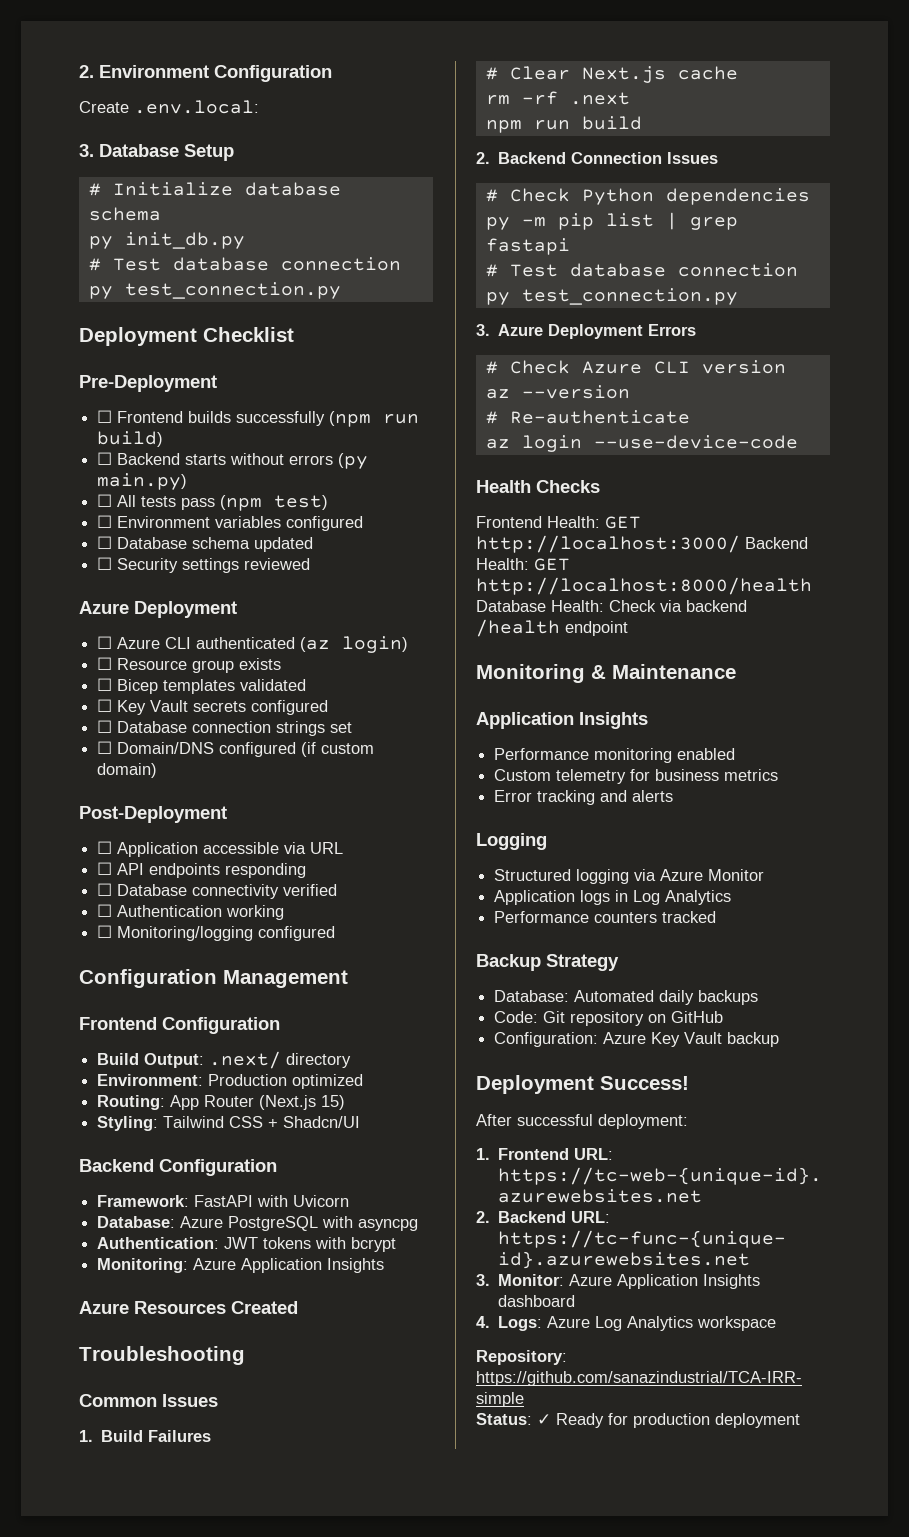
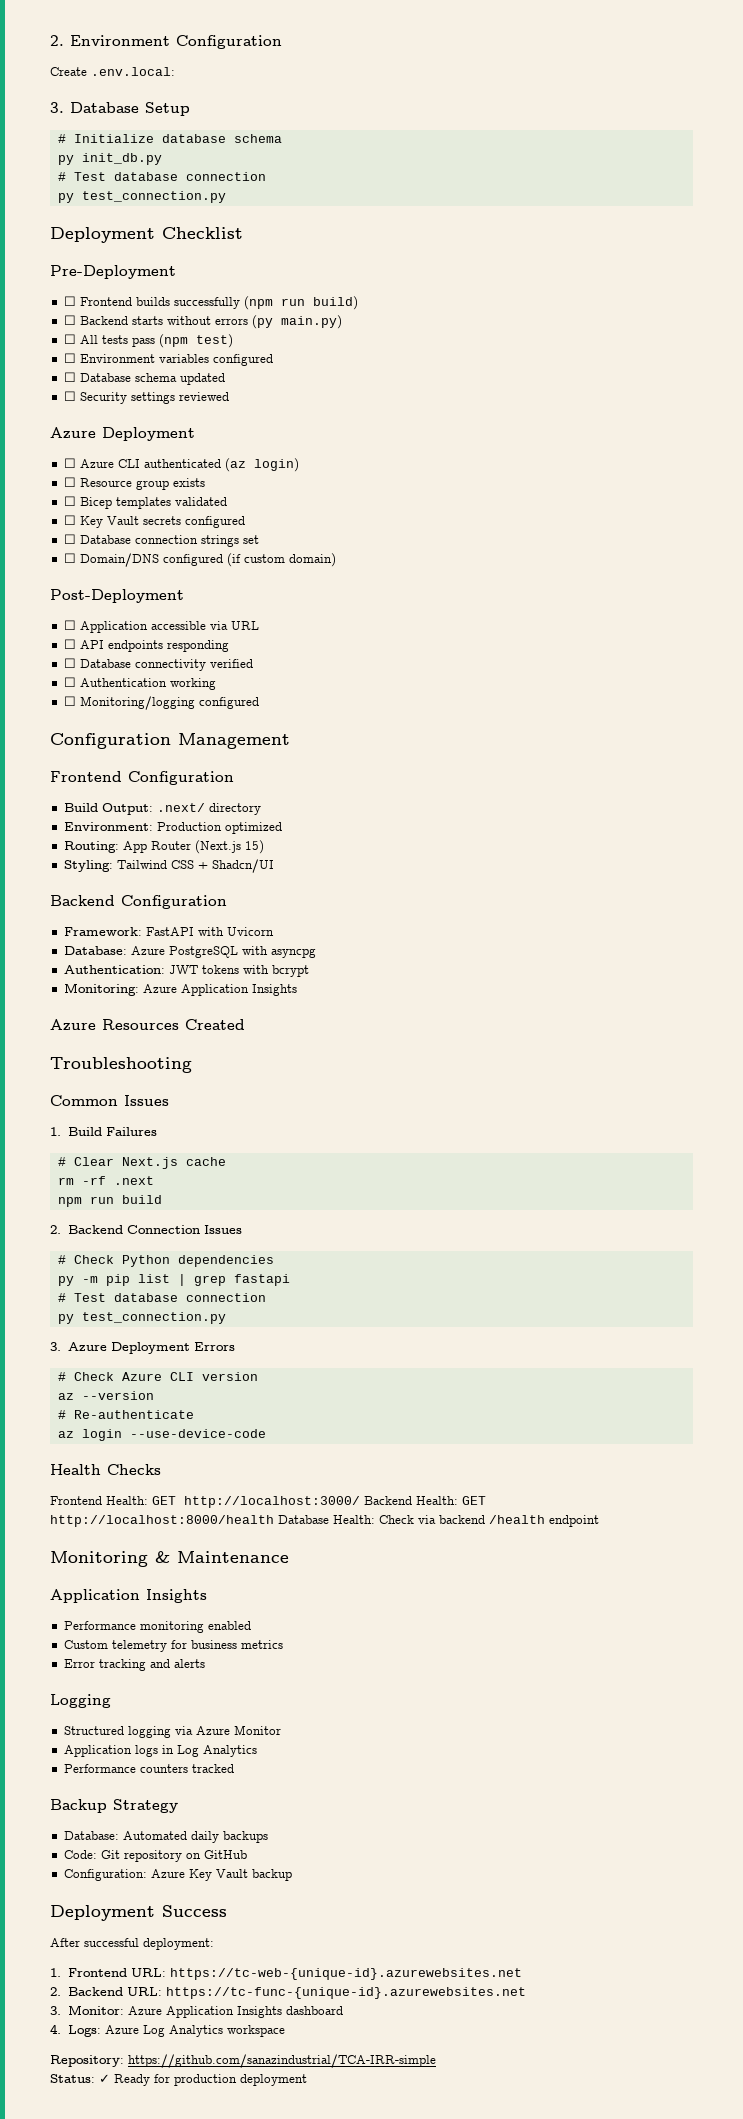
[600,1076,689,1090] Success! -> [162,1905,227,1917] Success

